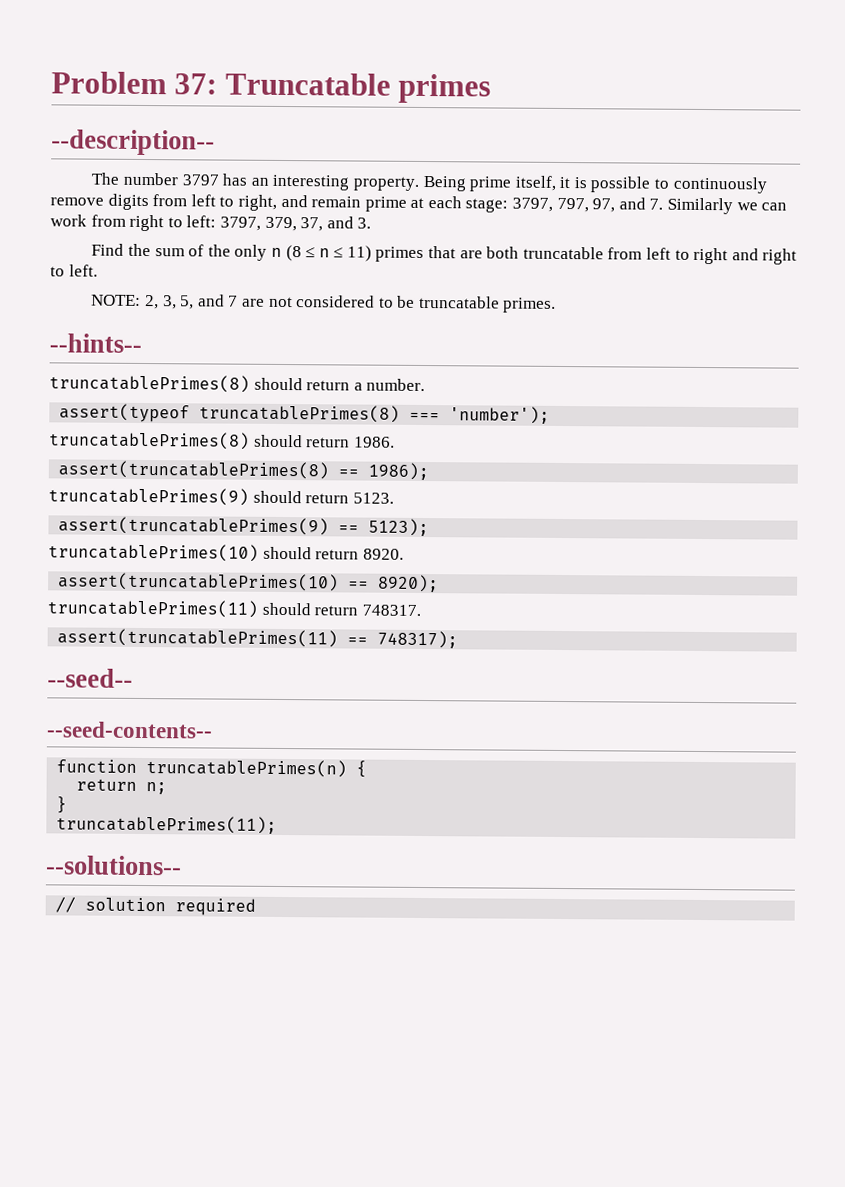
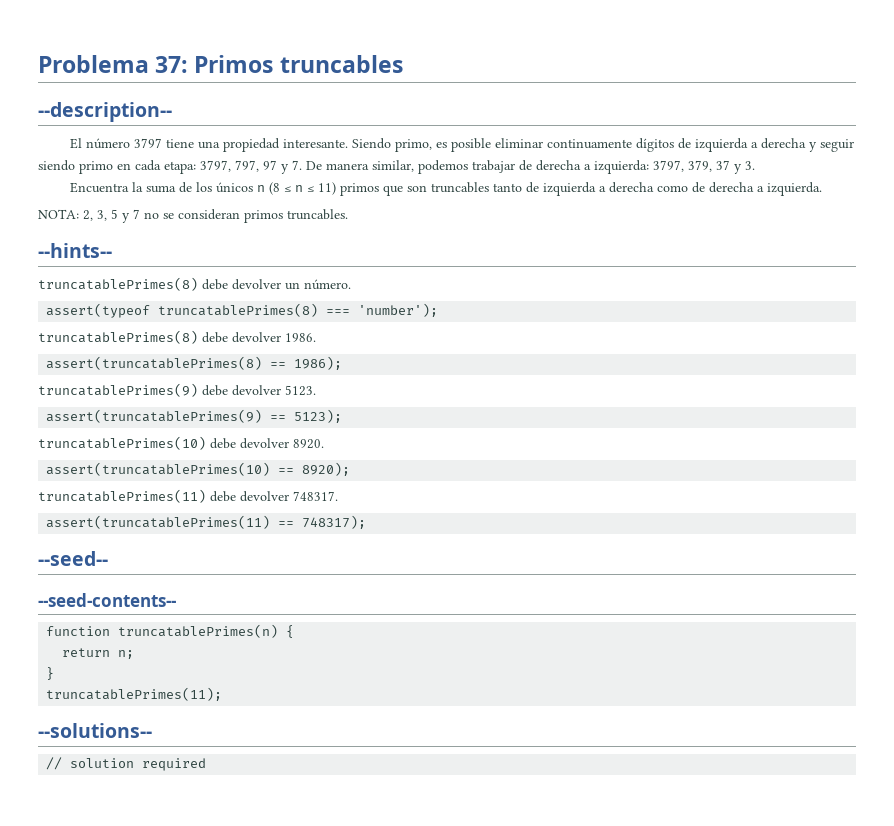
[51,71,492,104] [51,129,215,156] [91,172,767,194] [50,193,788,215] [50,214,372,232] [91,243,268,261] Problem 37: Truncatable primes // --description-- // The number 3797 has an interesting property. Being prime itself, it is possible to continuously remove digits from left to right, and remain prime at each stage: 3797, 797, 97, and 7. Similarly we can work from right to left: 3797, 379, 37, and 3. // Find the sum of the only -> [38,55,403,73] [38,102,172,122] [69,138,854,152] [38,160,755,174] [69,182,253,193] Problema 37: Primos truncables // --description-- // El número 3797 tiene una propiedad interesante. Siendo primo, es posible eliminar continuamente dígitos de izquierda a derecha y seguir siendo primo en cada etapa: 3797, 797, 97 y 7. De manera similar, podemos trabajar de derecha a izquierda: 3797, 379, 37 y 3. // Encuentra la suma de los únicos
[375,246,798,265] [50,264,98,277] [91,294,557,313] [49,333,142,353] [49,374,426,393] primes that are both truncatable from left to right and right to left. // NOTE: 2, 3, 5, and 7 are not considered to be truncatable primes. // --hints-- // truncatablePrimes(8) should return a number. -> [339,182,822,196] [38,209,348,223] [38,243,112,258] [38,277,351,291] primos que son truncables tanto de izquierda a derecha como de derecha a izquierda. // NOTA: 2, 3, 5 y 7 no se consideran primos truncables. // --hints-- // truncatablePrimes(8) debe devolver un número.
[253,434,351,448] should return -> [202,332,281,343] debe devolver
[252,490,350,504] should return -> [202,385,281,396] debe devolver
[262,546,360,560] should return -> [210,438,289,449] debe devolver
[261,602,359,616] should return -> [210,491,289,502] debe devolver

